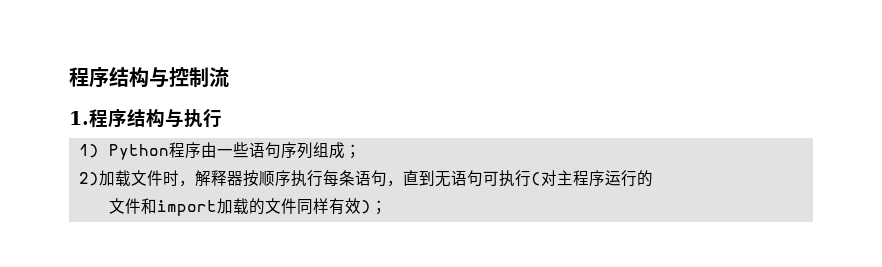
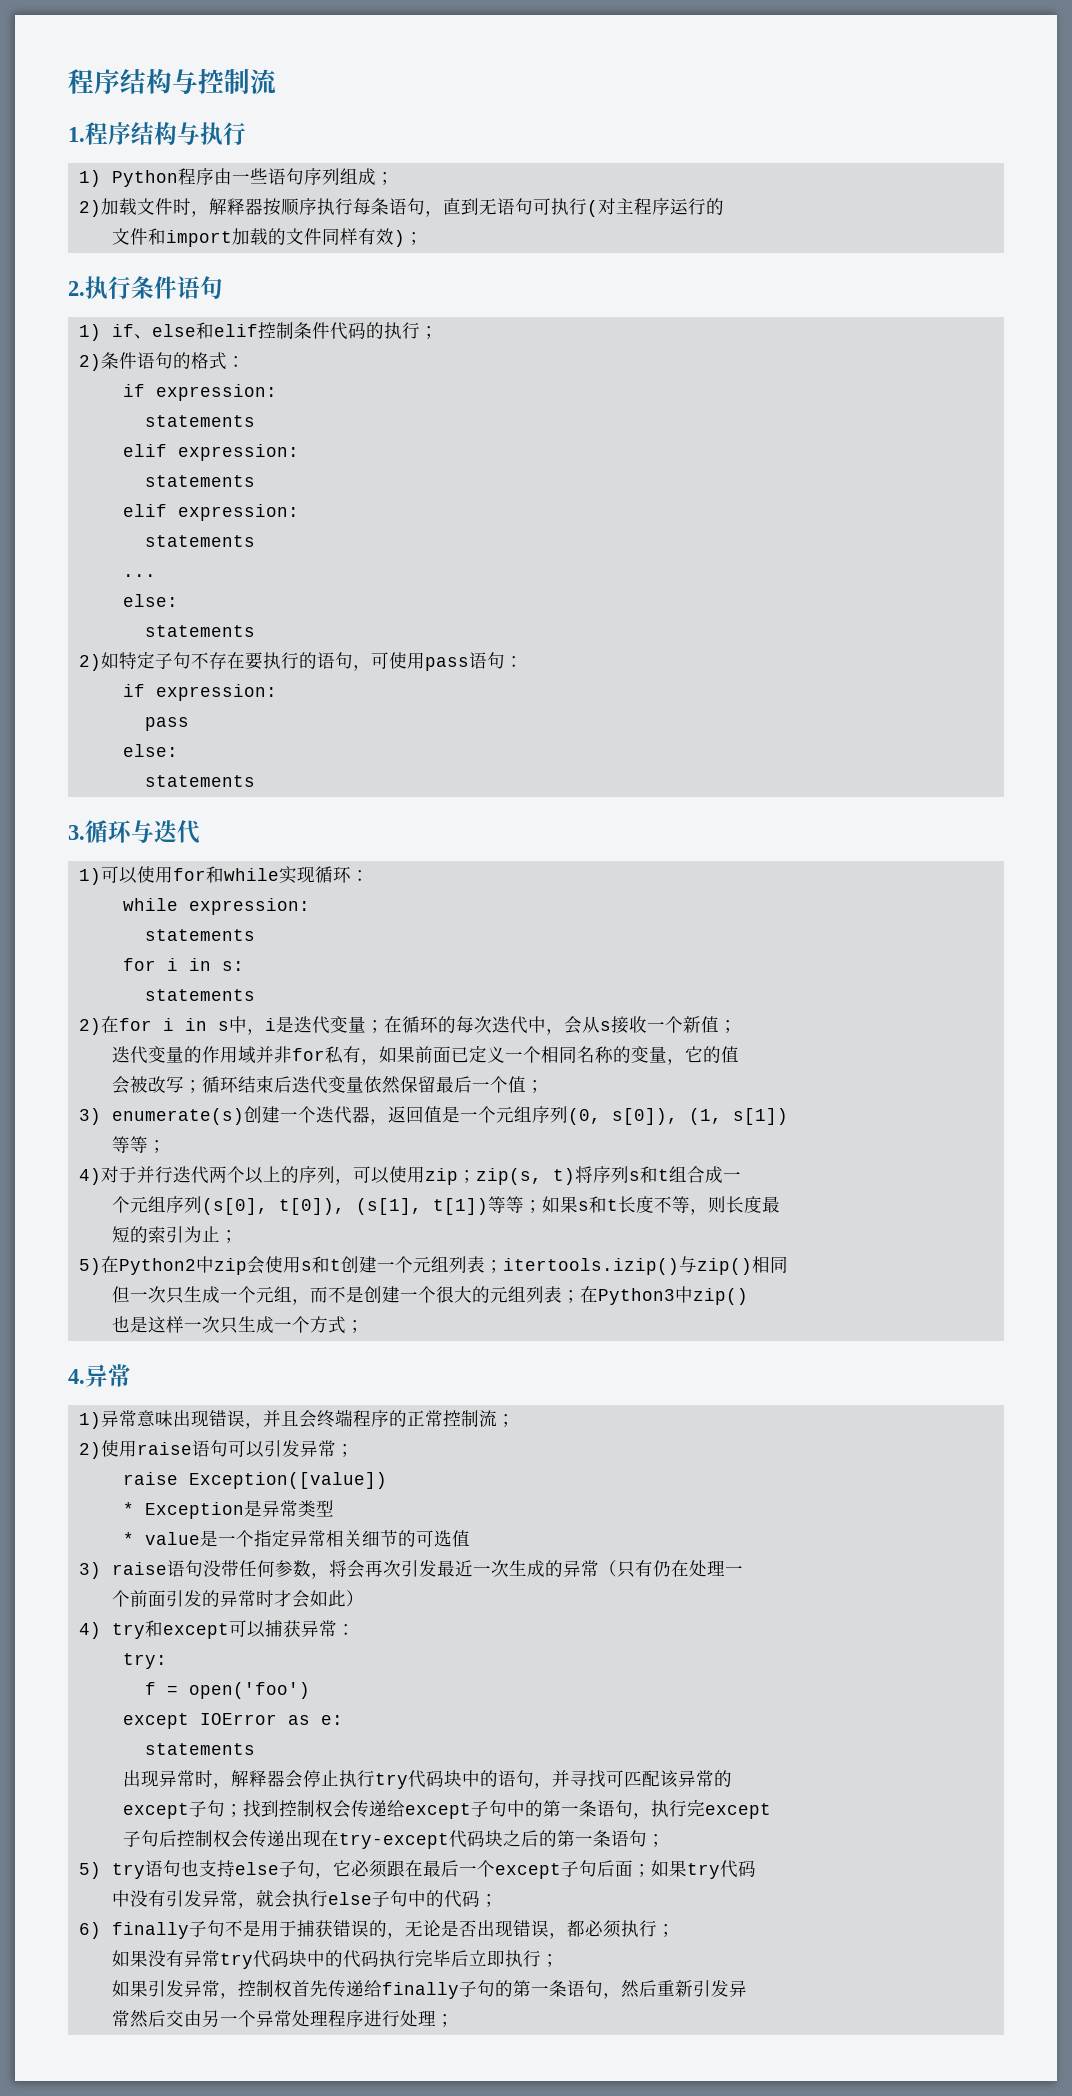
(387, 207) none -> [68,276,223,300] [78,322,438,341] [78,352,245,371] [122,384,277,401] [144,415,255,427] [122,444,299,461] [144,475,255,487] [122,504,299,521] [144,535,255,547] [122,574,156,577] [122,594,178,607] [144,625,255,637] [78,651,523,671] [122,684,277,701] [144,717,189,731] [122,744,178,757] [144,775,255,787] [68,820,200,844] [78,866,369,885] [122,898,310,915] [144,929,255,941] [122,958,244,971] [144,989,255,1001] [78,1016,737,1035] [111,1045,739,1065] [111,1076,544,1094] [78,1106,788,1125] [111,1136,166,1153] [78,1166,741,1185] [111,1196,780,1215] [111,1226,238,1243] [78,1256,788,1275] [111,1286,748,1305] [111,1316,364,1334] [68,1364,131,1387] [78,1409,515,1429] [78,1440,354,1459] [122,1472,387,1489] [122,1500,334,1519] [122,1529,470,1547] [78,1560,743,1579] [111,1590,364,1608] [78,1620,355,1639] [122,1653,167,1669] [144,1682,310,1699] [122,1713,343,1729] [144,1743,255,1755] [122,1770,732,1789] [122,1799,771,1819] [122,1830,665,1849] [78,1860,756,1879] [111,1889,498,1909] [78,1920,675,1939] [111,1949,559,1969] [111,1980,747,1999] [111,2010,454,2028] // 2.执行条件语句 // 1) if、else和elif控制条件代码的执行； // 2)条件语句的格式： // if expression: // statements // elif expression: // statements // elif expression: // statements // ... // else: // statements // 2)如特定子句不存在要执行的语句，可使用pass语句： // if expression: // pass // else: // statements // 3.循环与迭代 // 1)可以使用for和while实现循环： // while expression: // statements // for i in s: // statements // 2)在for i in s中，i是迭代变量；在循环的每次迭代中，会从s接收一个新值； // 迭代变量的作用域并非for私有，如果前面已定义一个相同名称的变量，它的值 // 会被改写；循环结束后迭代变量依然保留最后一个值； // 3) enumerate(s)创建一个迭代器，返回值是一个元组序列(0, s[0]), (1, s[1]) // 等等； // 4)对于并行迭代两个以上的序列，可以使用zip；zip(s, t)将序列s和t组合成一 // 个元组序列(s[0], t[0]), (s[1], t[1])等等；如果s和t长度不等，则长度最 // 短的索引为止； // 5)在Python2中zip会使用s和t创建一个元组列表；itertools.izip()与zip()相同 // 但一次只生成一个元组，而不是创建一个很大的元组列表；在Python3中zip() // 也是这样一次只生成一个方式； // 4.异常 // 1)异常意味出现错误，并且会终端程序的正常控制流； // 2)使用raise语句可以引发异常； // raise Exception([value]) // * Exception是异常类型 // * value是一个指定异常相关细节的可选值 // 3) raise语句没带任何参数，将会再次引发最近一次生成的异常（只有仍在处理一 // 个前面引发的异常时才会如此） // 4) try和except可以捕获异常： // try: // f = open('foo') // except IOError as e: // statements // 出现异常时，解释器会停止执行try代码块中的语句，并寻找可匹配该异常的 // except子句；找到控制权会传递给except子句中的第一条语句，执行完except // 子句后控制权会传递出现在try-except代码块之后的第一条语句； // 5) try语句也支持else子句，它必须跟在最后一个except子句后面；如果try代码 // 中没有引发异常，就会执行else子句中的代码； // 6) finally子句不是用于捕获错误的，无论是否出现错误，都必须执行； // 如果没有异常try代码块中的代码执行完毕后立即执行； // 如果引发异常，控制权首先传递给finally子句的第一条语句，然后重新引发异 // 常然后交由另一个异常处理程序进行处理；

